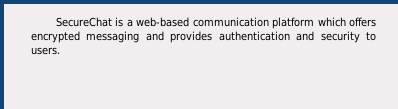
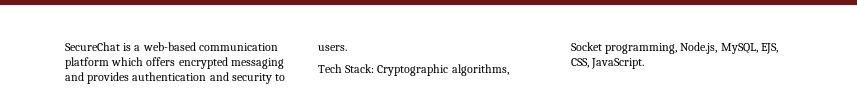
(60, 51) none -> [318,64,509,76] [571,42,778,54] [571,58,645,69] // Tech Stack: Cryptographic algorithms, Socket programming, Node.js, MySQL, EJS, CSS, JavaScript.

